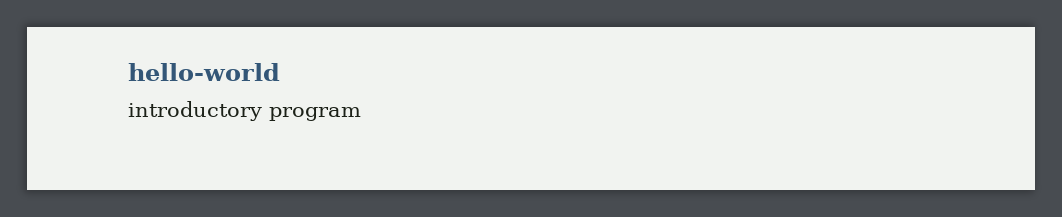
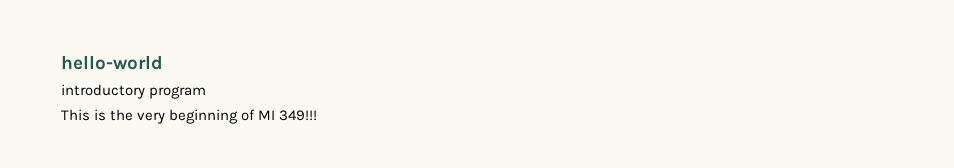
(361, 114) none -> [61,109,318,124] // This is the very beginning of MI 349!!!

